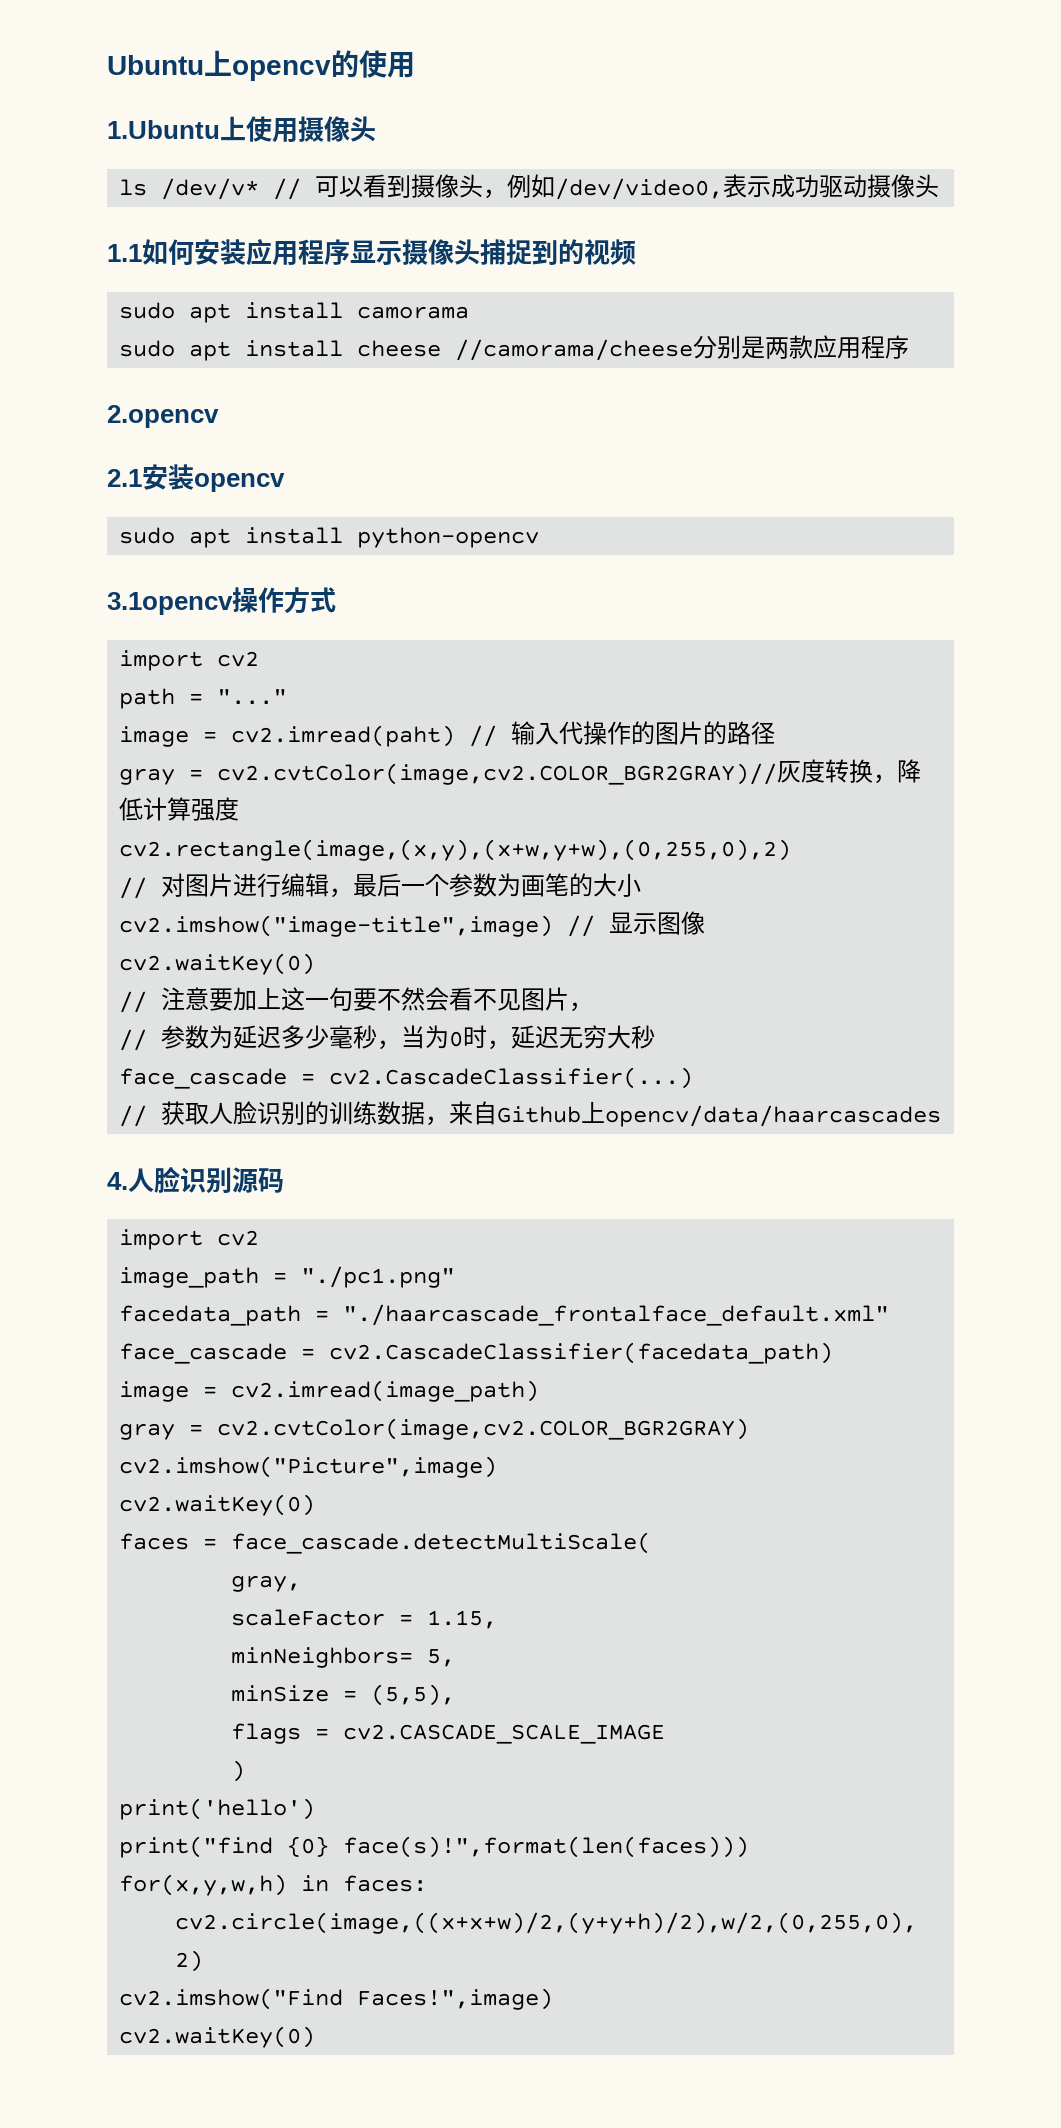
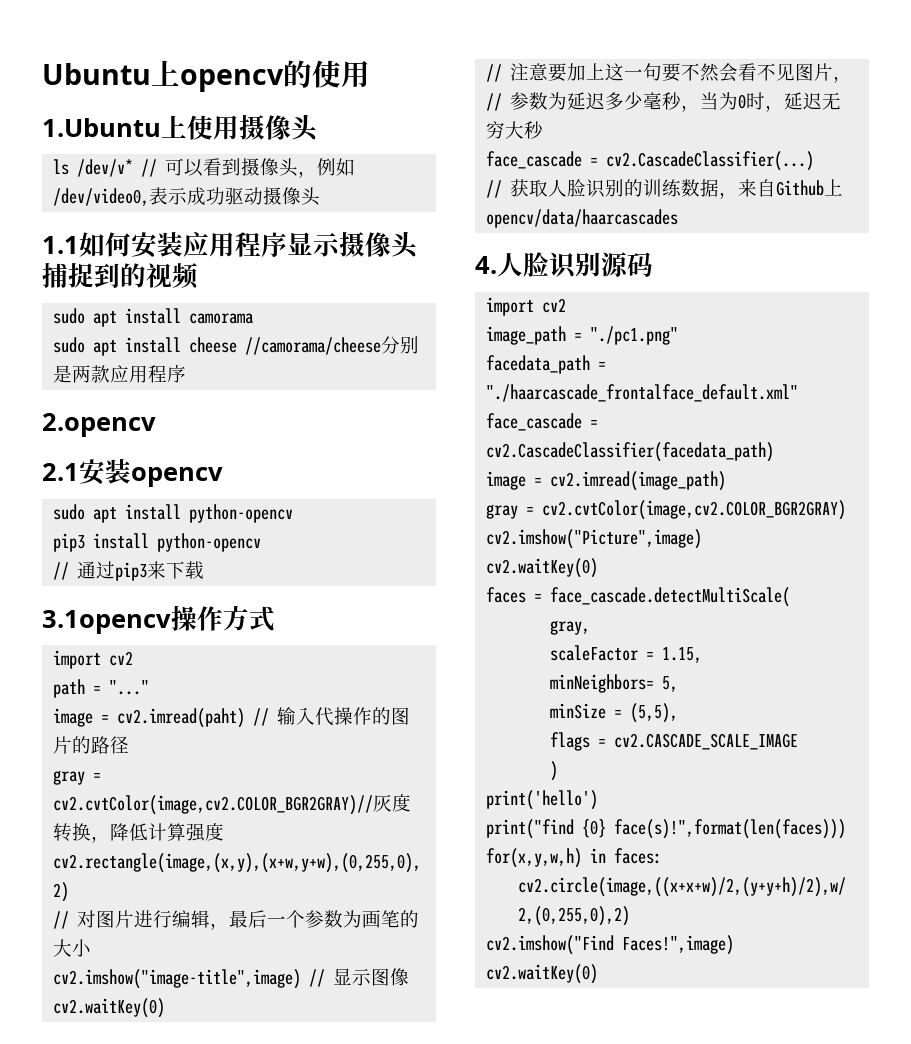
(540, 537) none -> [52,533,261,552] [52,561,204,581] // pip3 install python-opencv // // 通过pip3来下载

